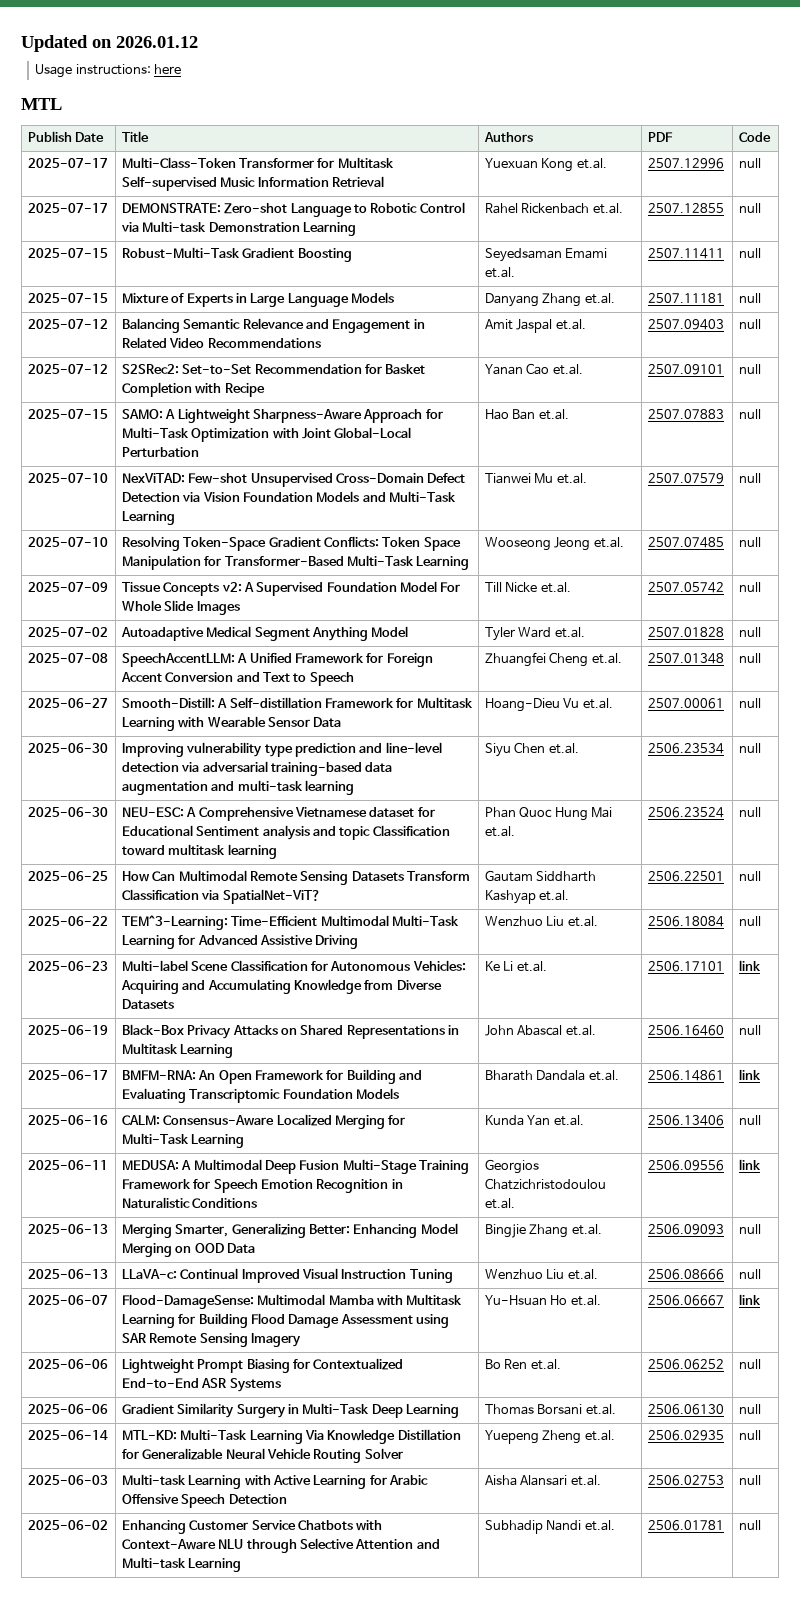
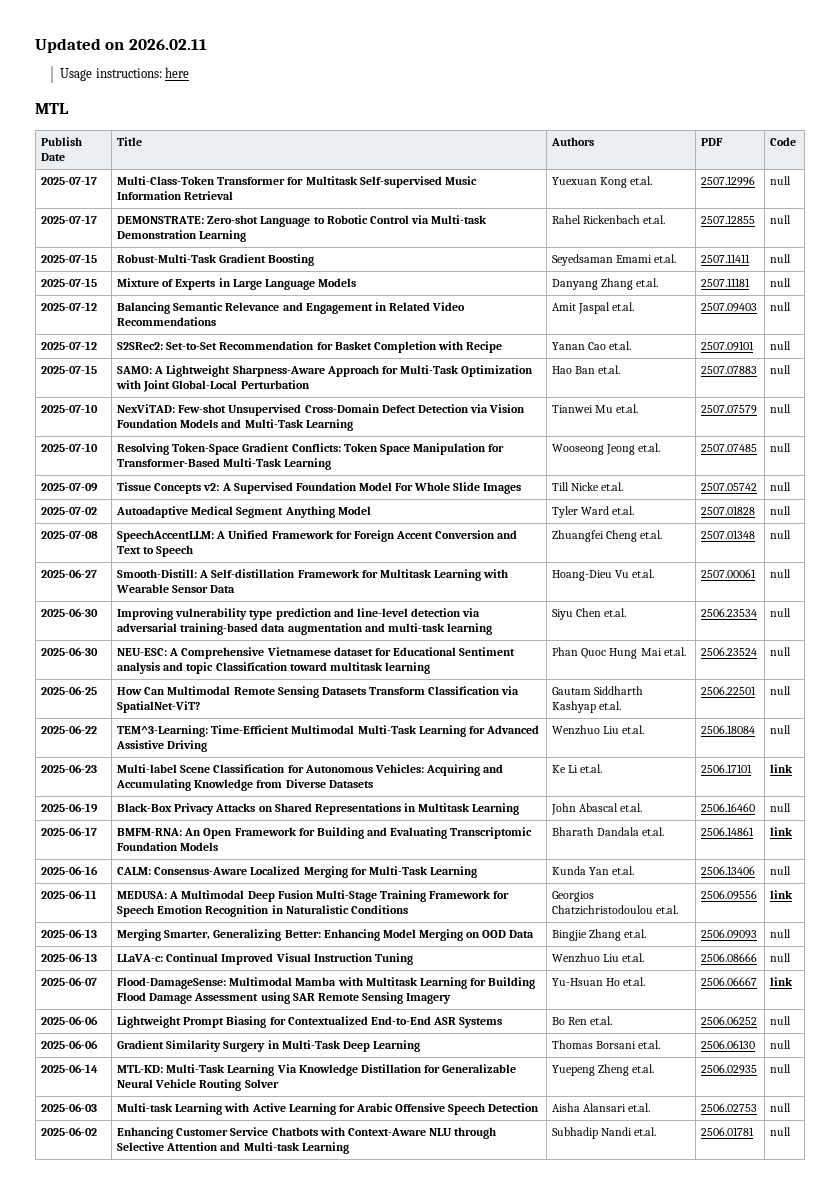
[116,36,198,48] 2026.01.12 -> [128,39,207,50] 2026.02.11

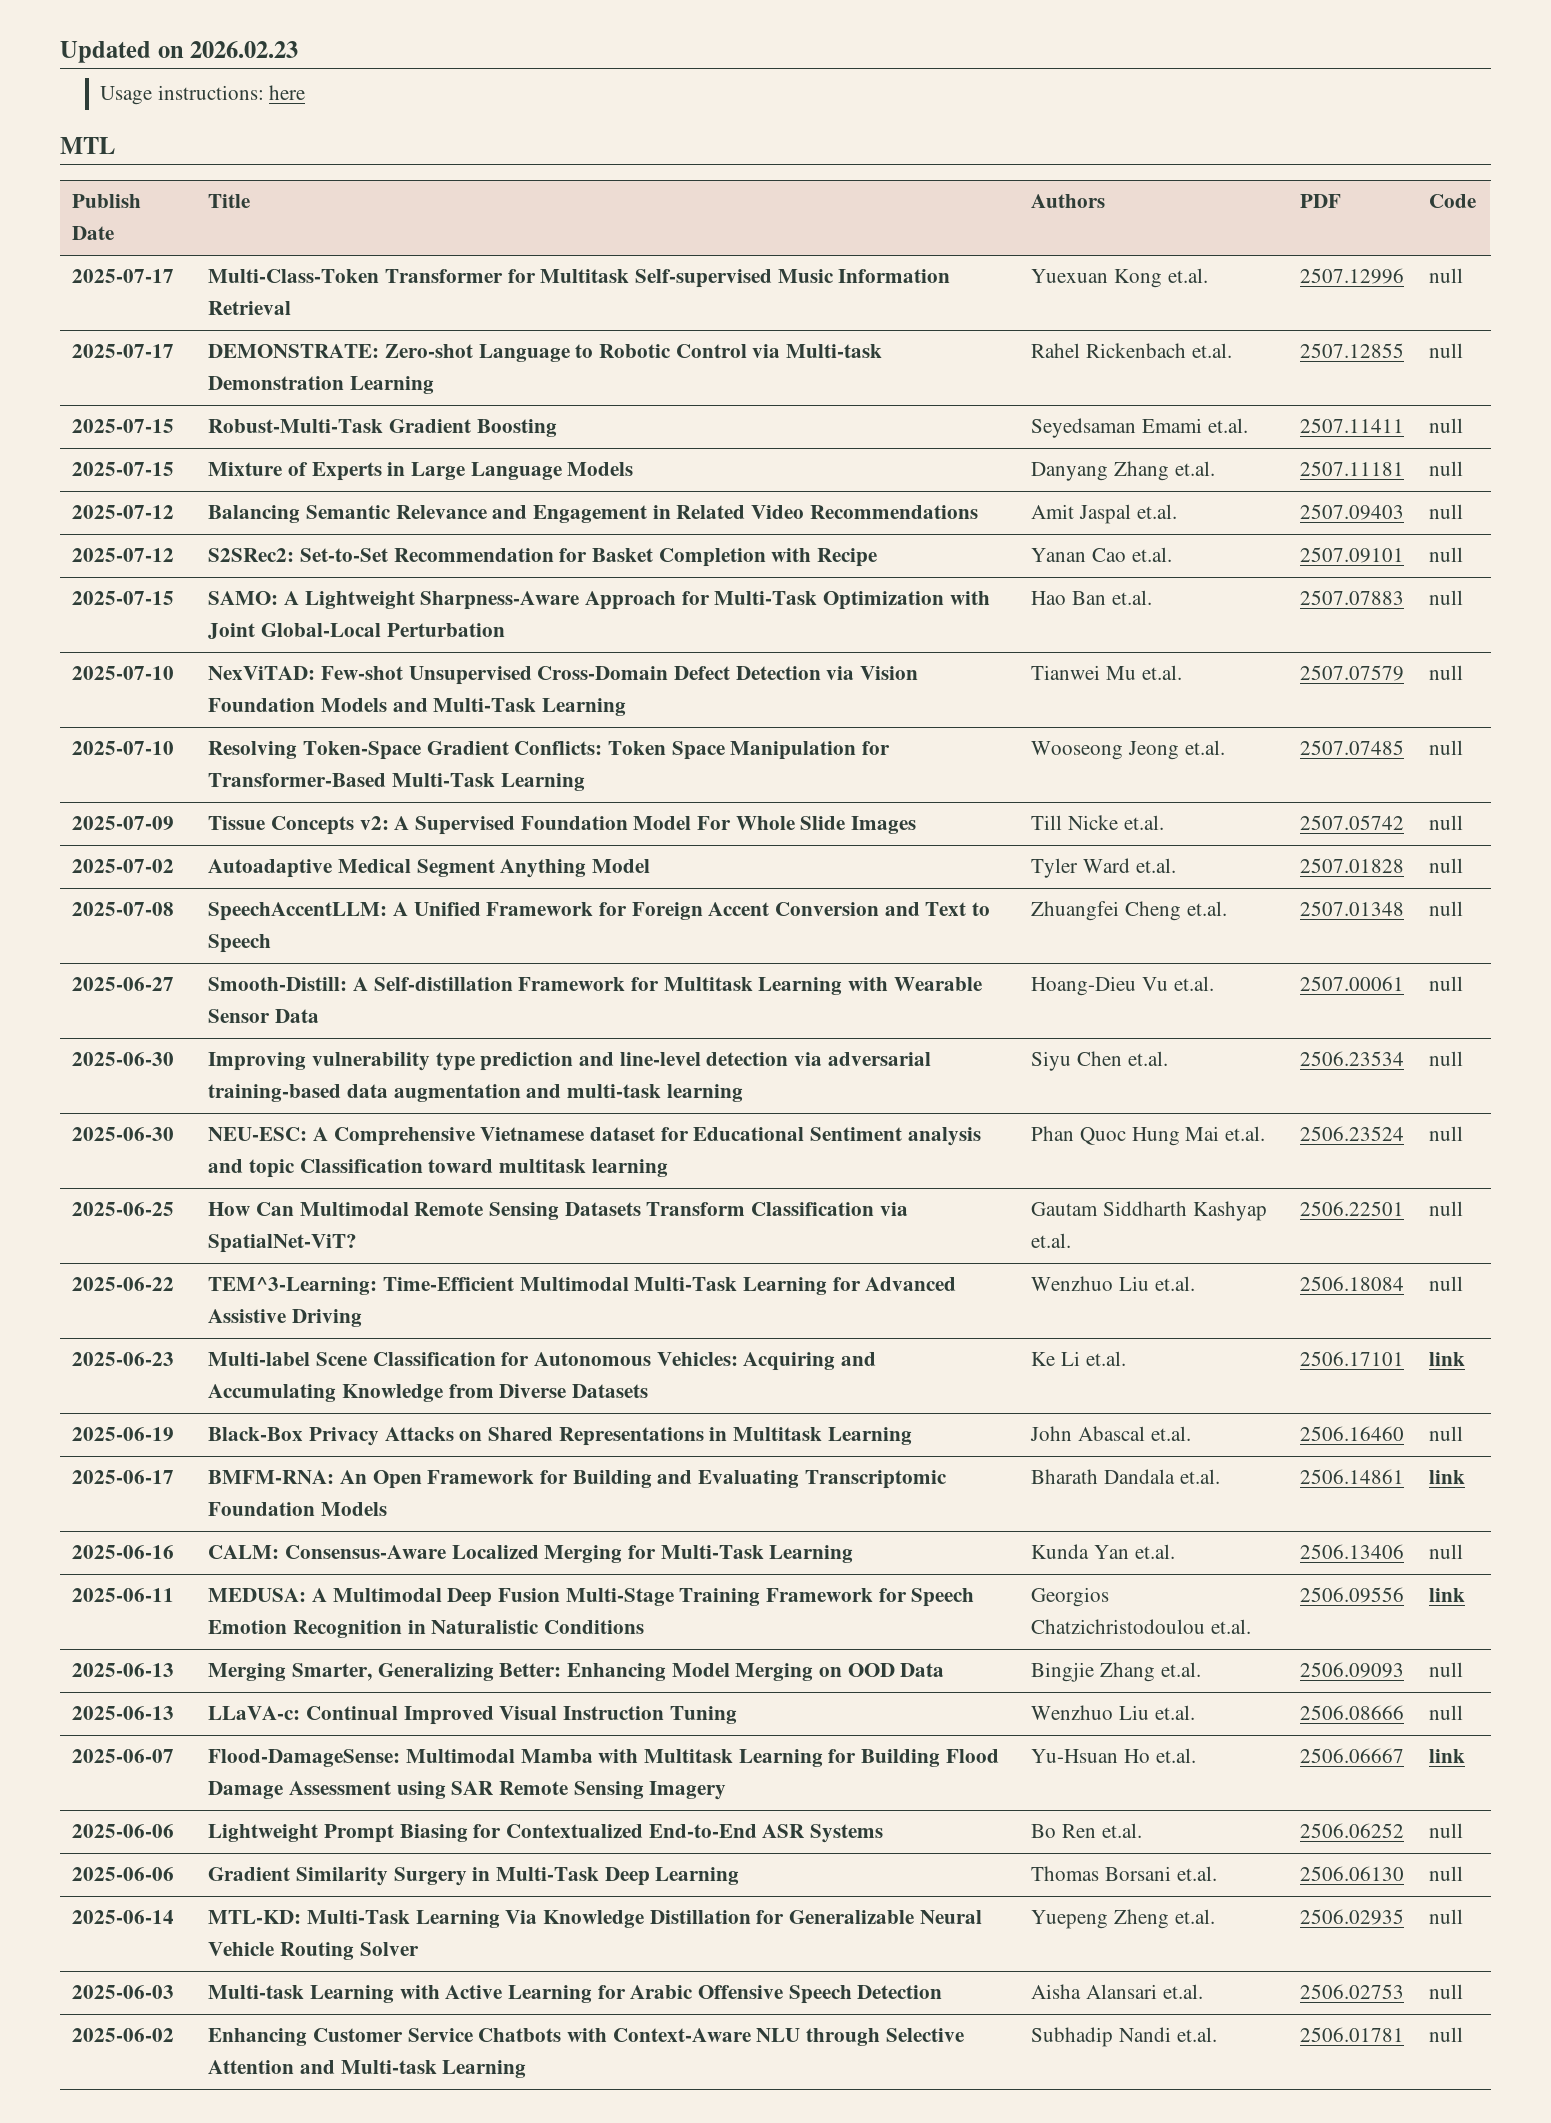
[128,39,207,50] 2026.02.11 -> [190,41,299,58] 2026.02.23

